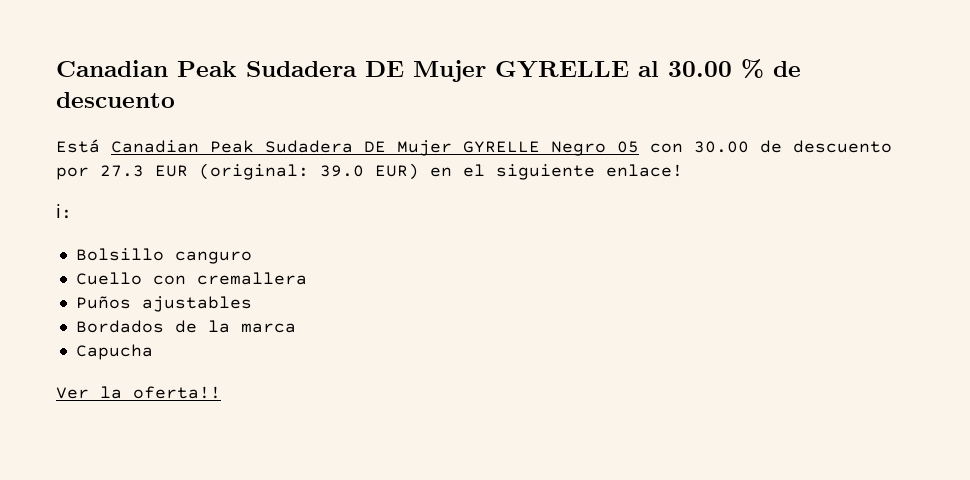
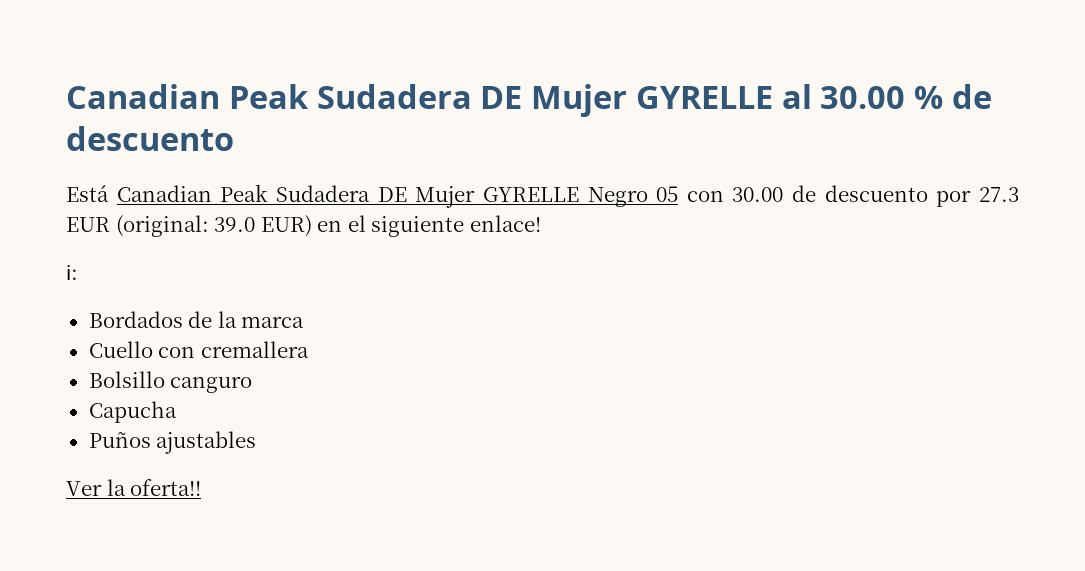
[75,248,252,264] Bolsillo canguro -> [88,311,305,328] Bordados de la marca
(307, 278) none -> [88,371,253,393] [88,401,177,423] // Bolsillo canguro // Capucha
[75,320,296,333] [75,344,153,360] // Bordados de la marca // Capucha -> (257, 442) none

